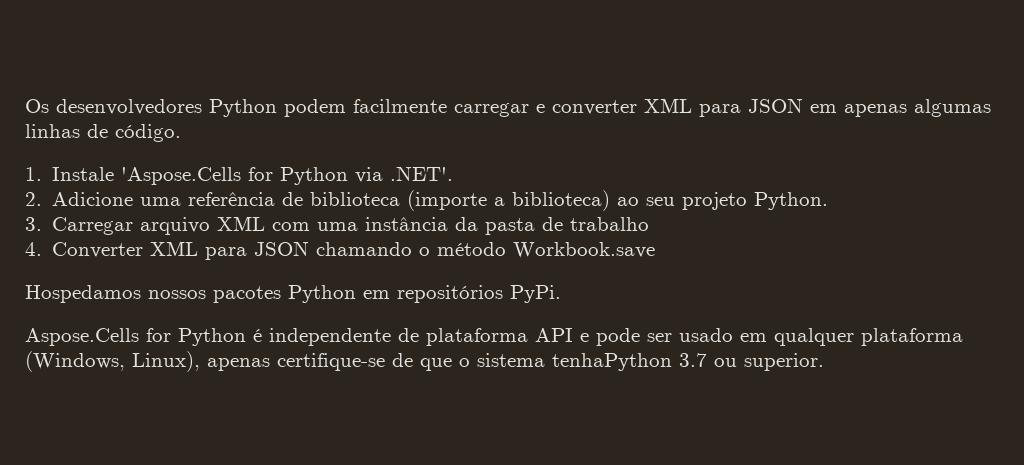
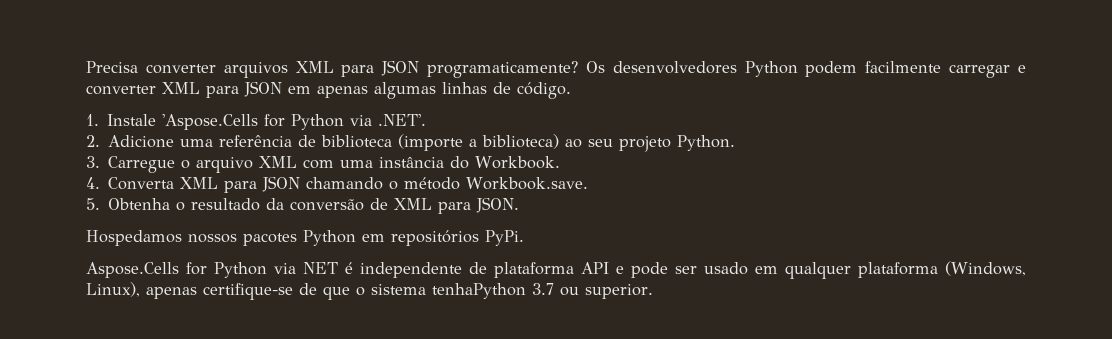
(25, 106) none -> [86,60,579,78] Precisa converter arquivos XML para JSON programaticamente?
[52,217,134,235] Carregar -> [108,156,191,173] Carregue o
[455,217,650,235] da pasta de trabalho -> [450,156,561,169] do Workbook.
[52,242,144,258] Converter -> [108,177,175,190] Converta
[513,242,656,258] Workbook.save -> [466,177,589,190] [86,197,520,214] Workbook.save. // 5. Obtenha o resultado da conversão de XML para JSON.
(246, 337) none -> [274,262,338,274] via NET

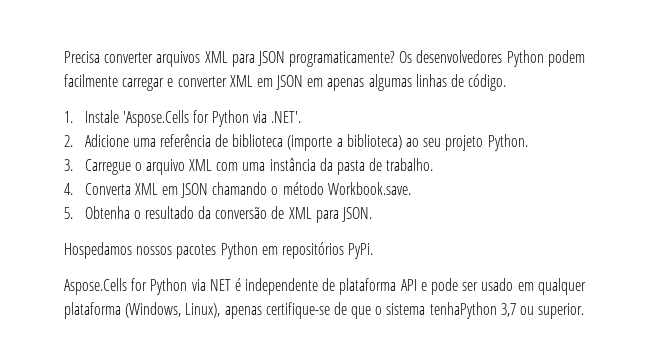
[206,86,239,98] para -> [256,78,273,87] em
[450,156,561,169] do Workbook. -> [319,158,434,175] da pasta de trabalho.
[224,181,258,193] para -> [161,186,178,195] em
[532,283,554,295] 3.7 -> [500,303,516,317] 3,7

